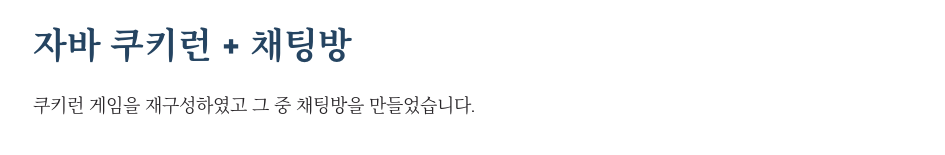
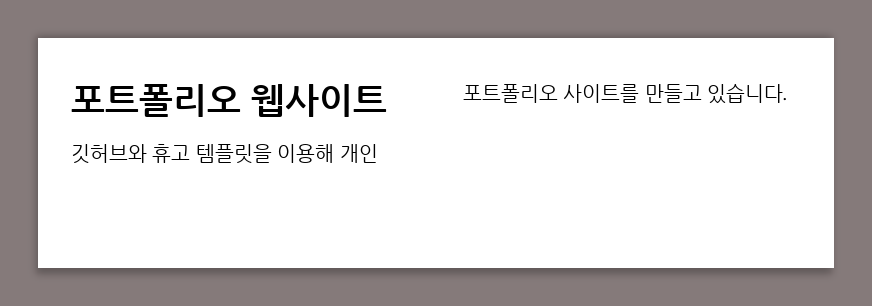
[33,27,353,63] [33,95,475,115] 자바 쿠키런 + 채팅방 // 쿠키런 게임을 재구성하였고 그 중 채팅방을 만들었습니다. -> [71,84,387,117] [71,144,378,164] [463,83,788,104] 포트폴리오 웹사이트 // 깃허브와 휴고 템플릿을 이용해 개인 포트폴리오 사이트를 만들고 있습니다.

